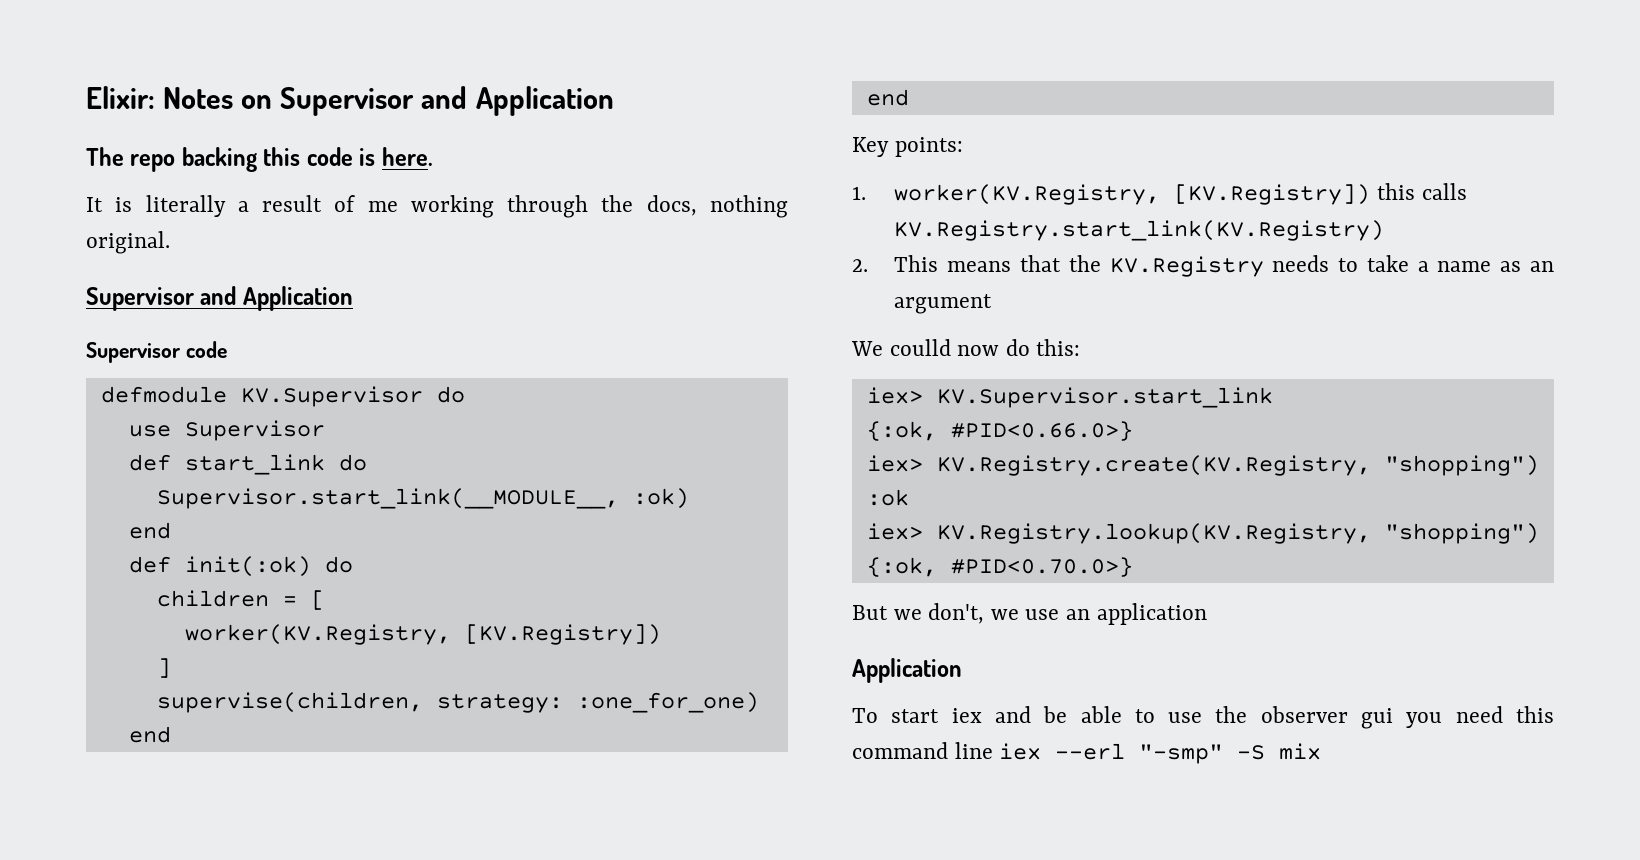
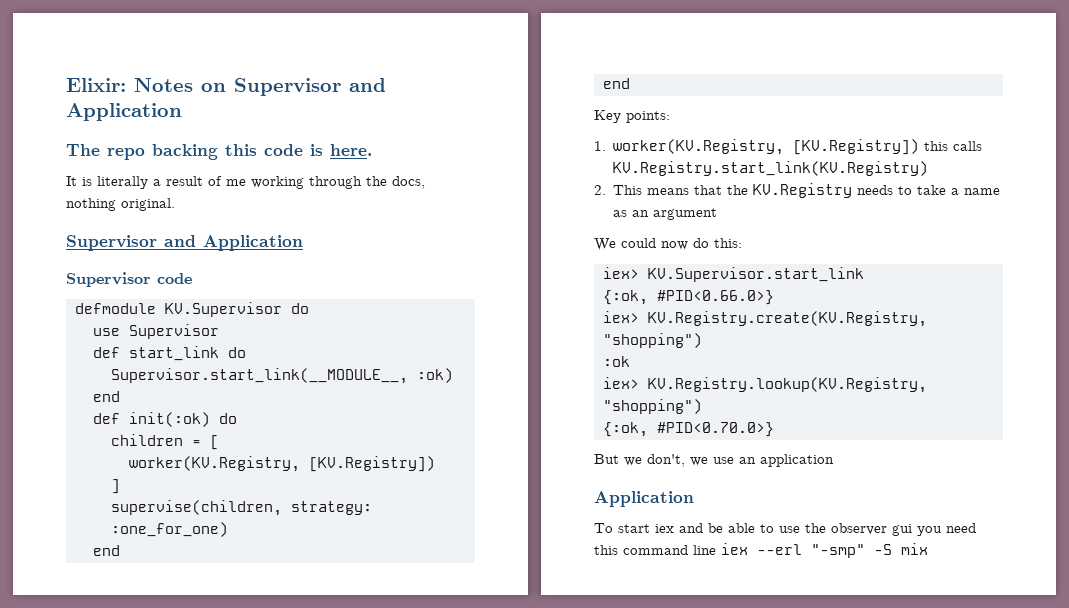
[889,339,951,356] coulld -> [621,238,656,248] could

